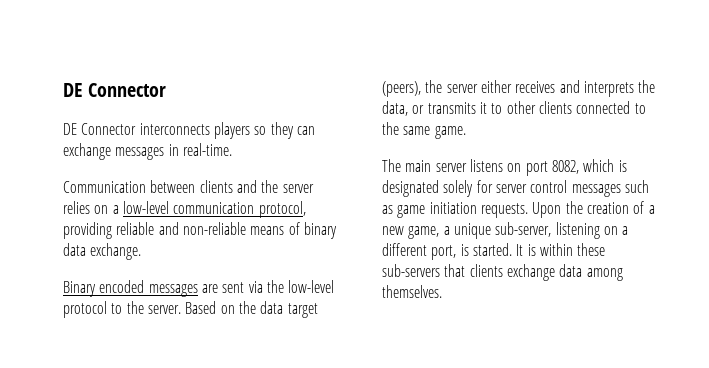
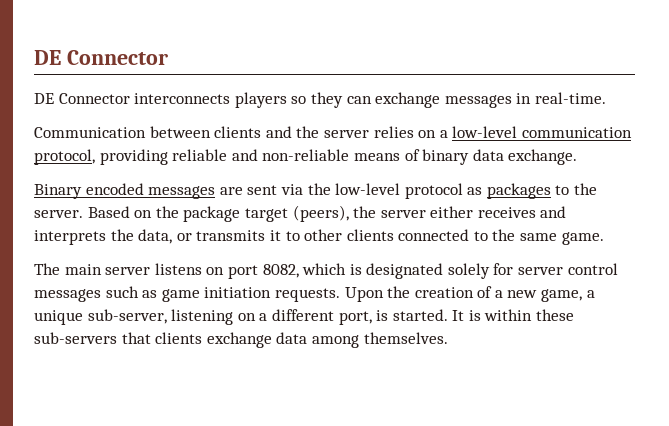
(107, 309) none -> [467,183,551,199] as packages
[260,301,284,314] data -> [183,206,241,222] package

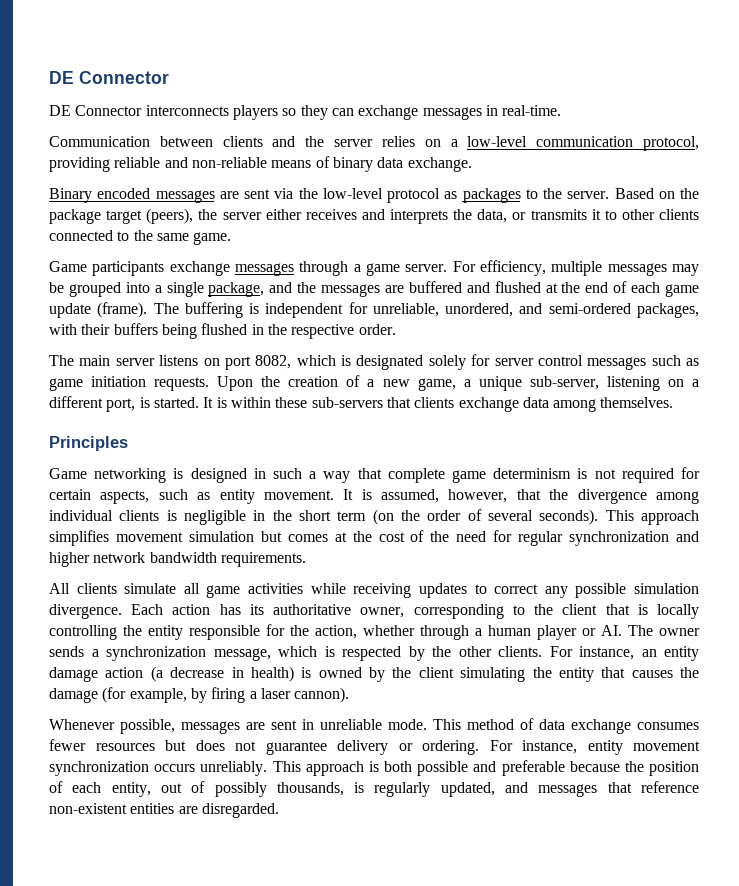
(604, 238) none -> [49,260,699,276] [49,281,700,297] [49,302,699,318] [49,323,396,339] // Game participants exchange messages through a game server. For efficiency, multiple messages may be grouped into a single package, and the messages are buffered and flushed at the end of each game update (frame). The buffering is independent for unreliable, unordered, and semi-ordered packages, with their buffers being flushed in the respective order.
(448, 338) none -> [49,436,128,451] [49,467,701,483] [49,489,699,504] [49,509,699,525] [49,530,700,546] [49,552,306,567] [49,583,700,598] [49,604,700,619] [49,624,700,640] [49,646,699,661] [49,666,699,682] [49,687,350,703] [49,718,699,734] [49,739,700,755] [49,760,699,776] [49,781,699,797] [49,803,279,818] // Principles // Game networking is designed in such a way that complete game determinism is not required for certain aspects, such as entity movement. It is assumed, however, that the divergence among individual clients is negligible in the short term (on the order of several seconds). This approach simplifies movement simulation but comes at the cost of the need for regular synchronization and higher network bandwidth requirements. // All clients simulate all game activities while receiving updates to correct any possible simulation divergence. Each action has its authoritative owner, corresponding to the client that is locally controlling the entity responsible for the action, whether through a human player or AI. The owner sends a synchronization message, which is respected by the other clients. For instance, an entity damage action (a decrease in health) is owned by the client simulating the entity that causes the damage (for example, by firing a laser cannon). // Whenever possible, messages are sent in unreliable mode. This method of data exchange consumes fewer resources but does not guarantee delivery or ordering. For instance, entity movement synchronization occurs unreliably. This approach is both possible and preferable because the position of each entity, out of possibly thousands, is regularly updated, and messages that reference non-existent entities are disregarded.

